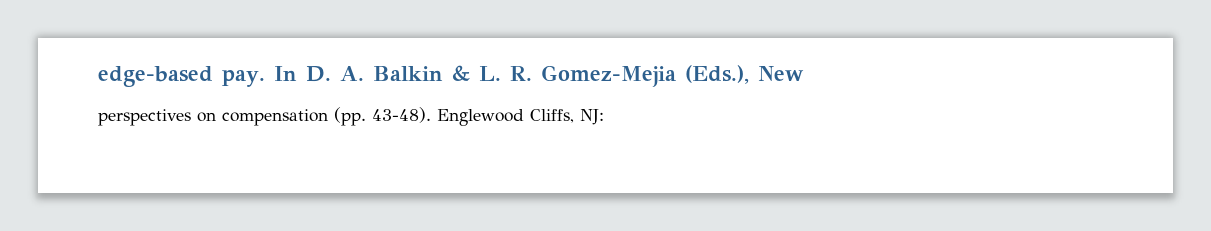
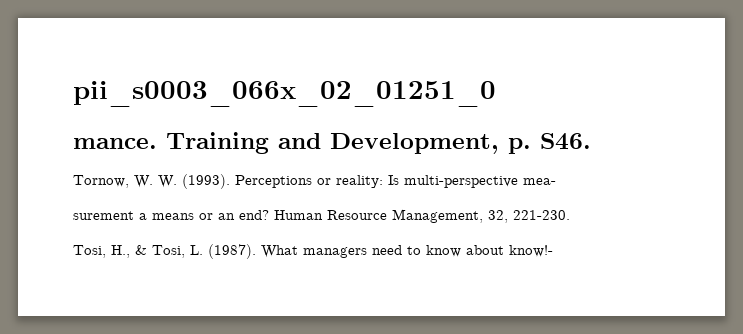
[98,65,804,87] [98,107,604,126] edge-based pay. In D. A. Balkin & L. R. Gomez-Mejia (Eds.), New // perspectives on compensation (pp. 43-48). Englewood Cliffs, NJ: -> [73,81,496,107] [73,132,591,154] [73,174,556,189] [73,209,570,223] [73,244,553,259] pii_s0003_066x_02_01251_0 // mance. Training and Development, p. S46. // Tornow, W. W. (1993). Perceptions or reality: Is multi-perspective mea- // surement a means or an end? Human Resource Management, 32, 221-230. // Tosi, H., & Tosi, L. (1987). What managers need to know about know!-

